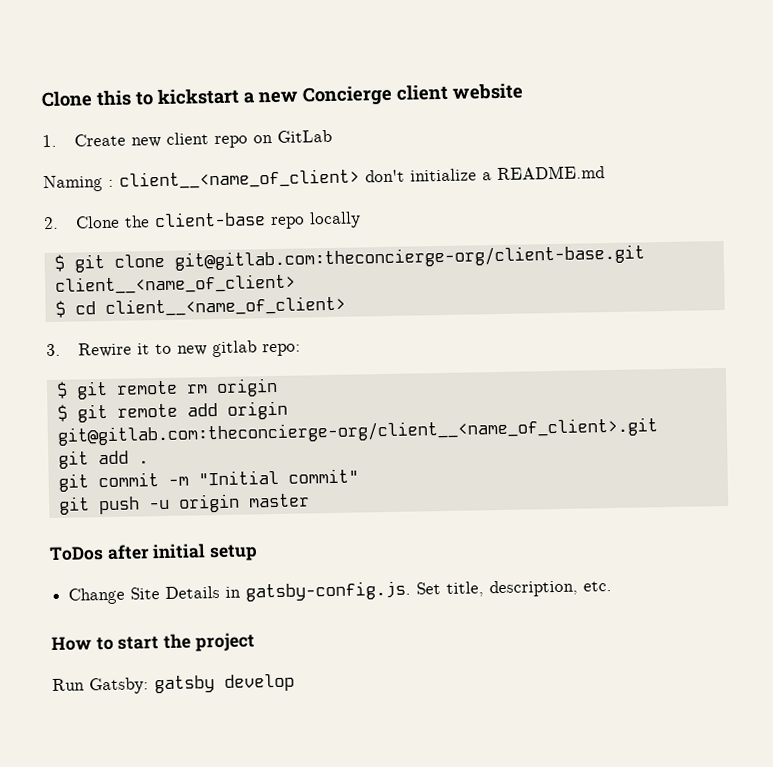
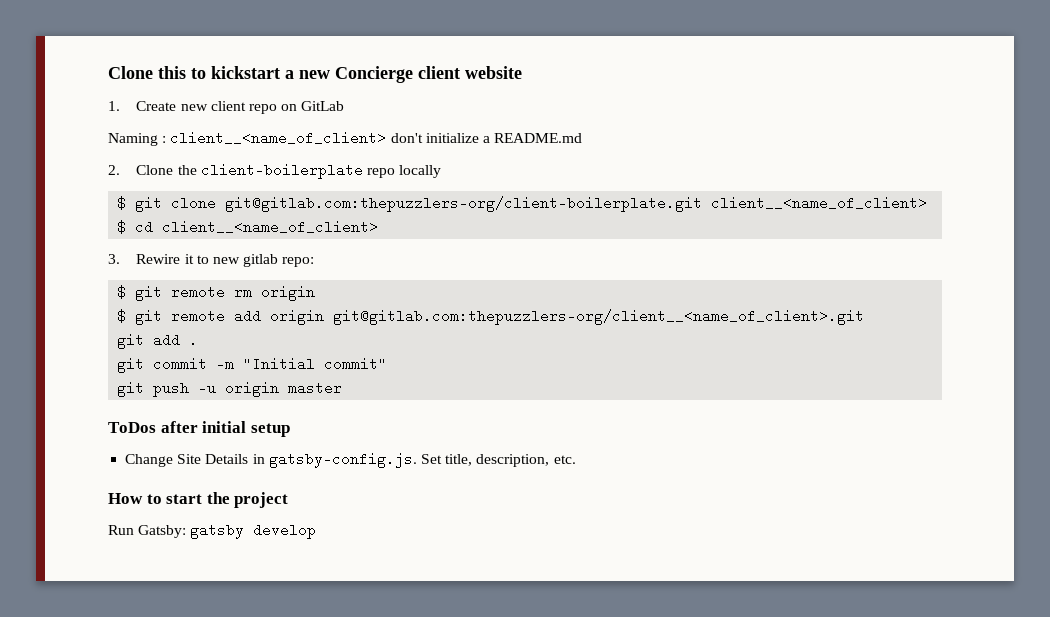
[154,211,267,228] client-base -> [200,163,363,179] client-boilerplate
[173,244,645,271] git@gitlab.com:theconcierge-org/client-base.git -> [225,196,703,212] git@gitlab.com:thepuzzlers-org/client-boilerplate.git
[56,417,658,446] git@gitlab.com:theconcierge-org/client__<name_of_client>.git -> [333,309,865,325] git@gitlab.com:thepuzzlers-org/client__<name_of_client>.git

